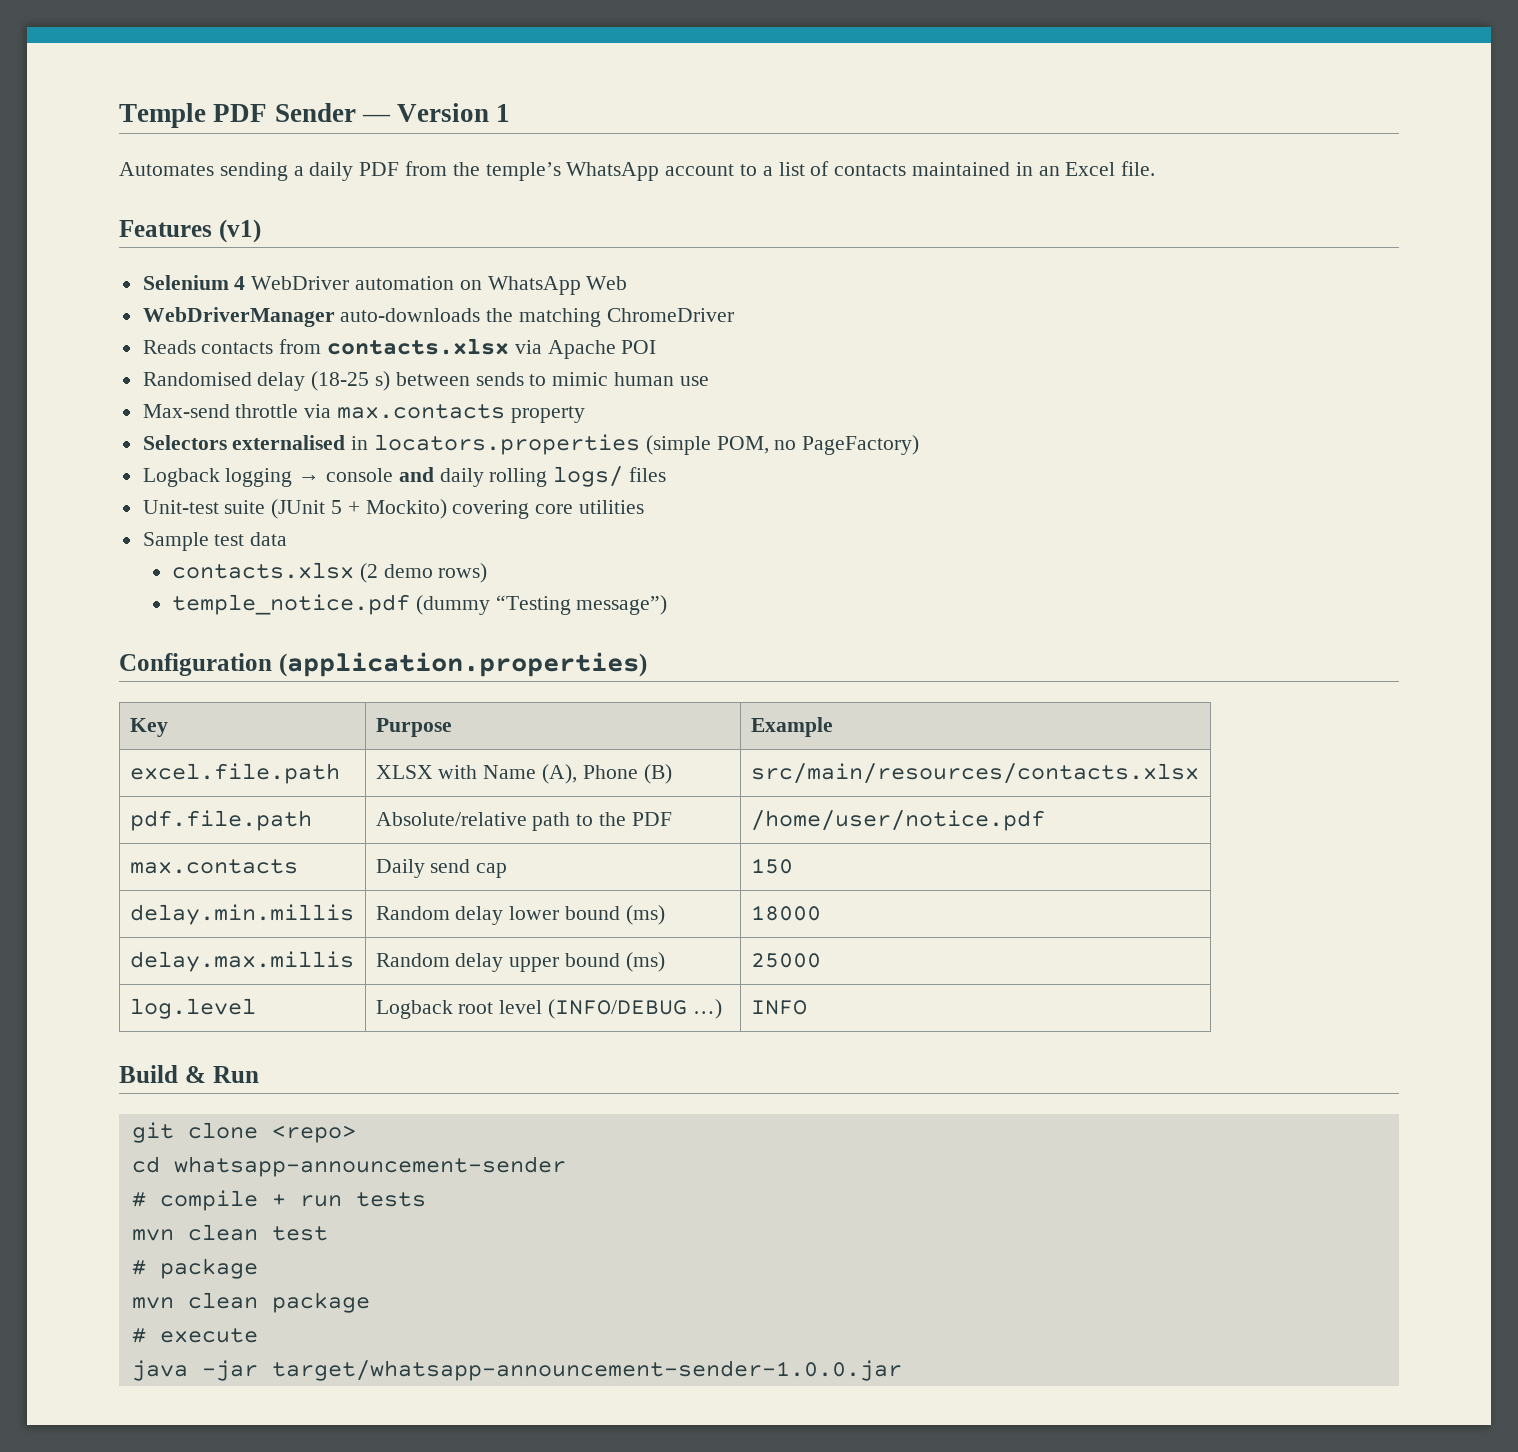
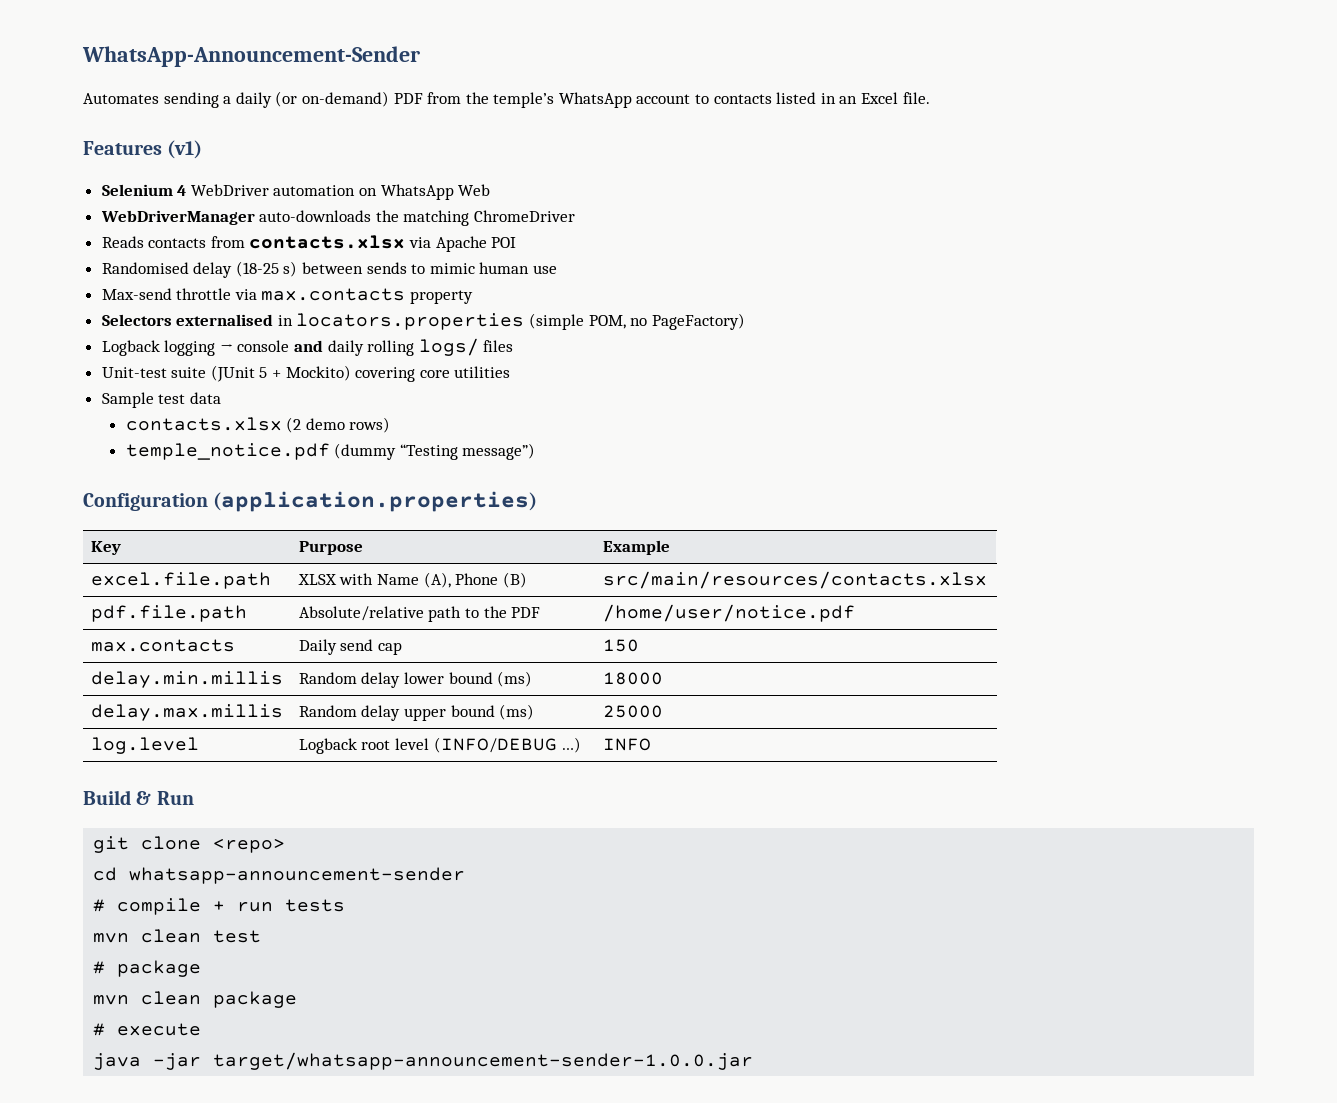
[119,103,511,128] Temple PDF Sender — Version 1 -> [82,46,420,67] WhatsApp-Announcement-Sender
(354, 171) none -> [275,91,389,107] (or on-demand)
[762,161,1011,176] a list of contacts maintained -> [713,92,817,104] contacts listed

